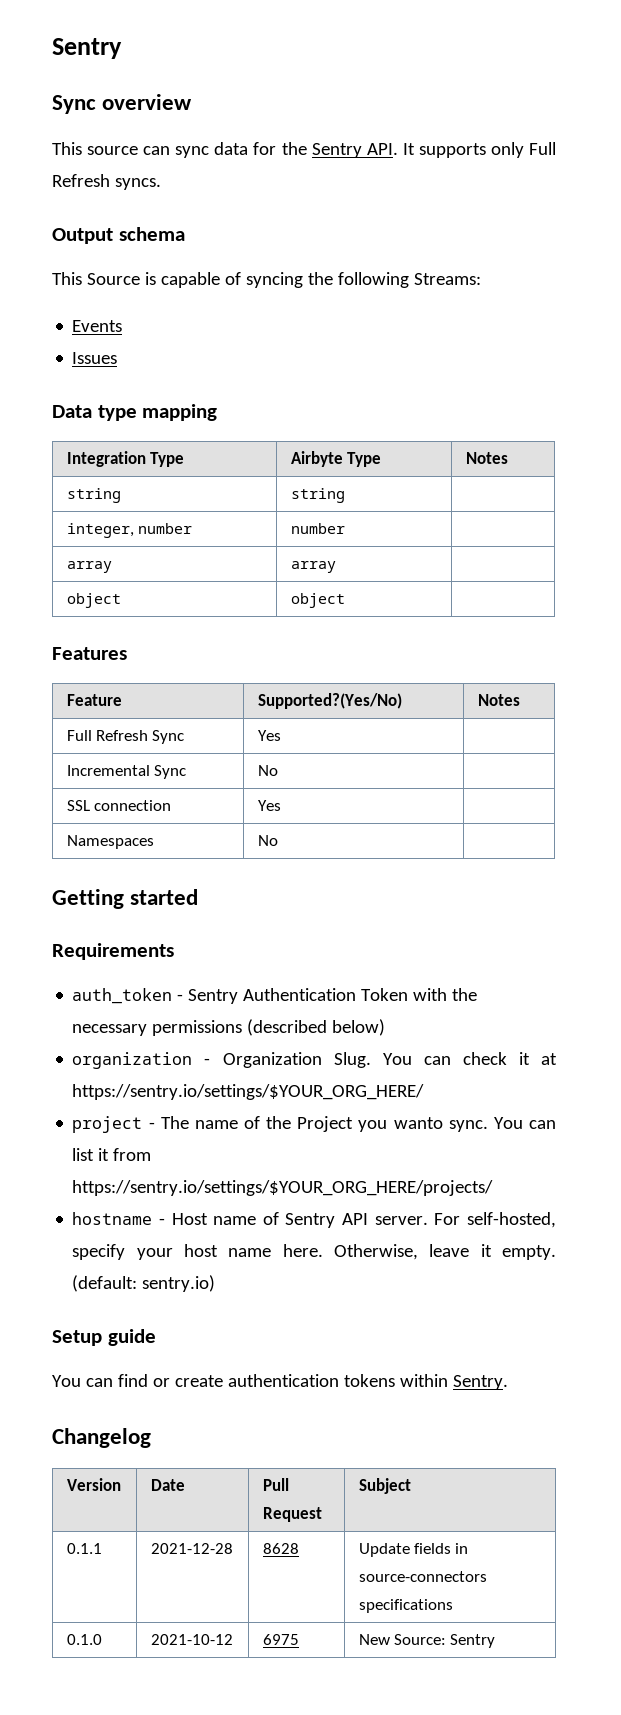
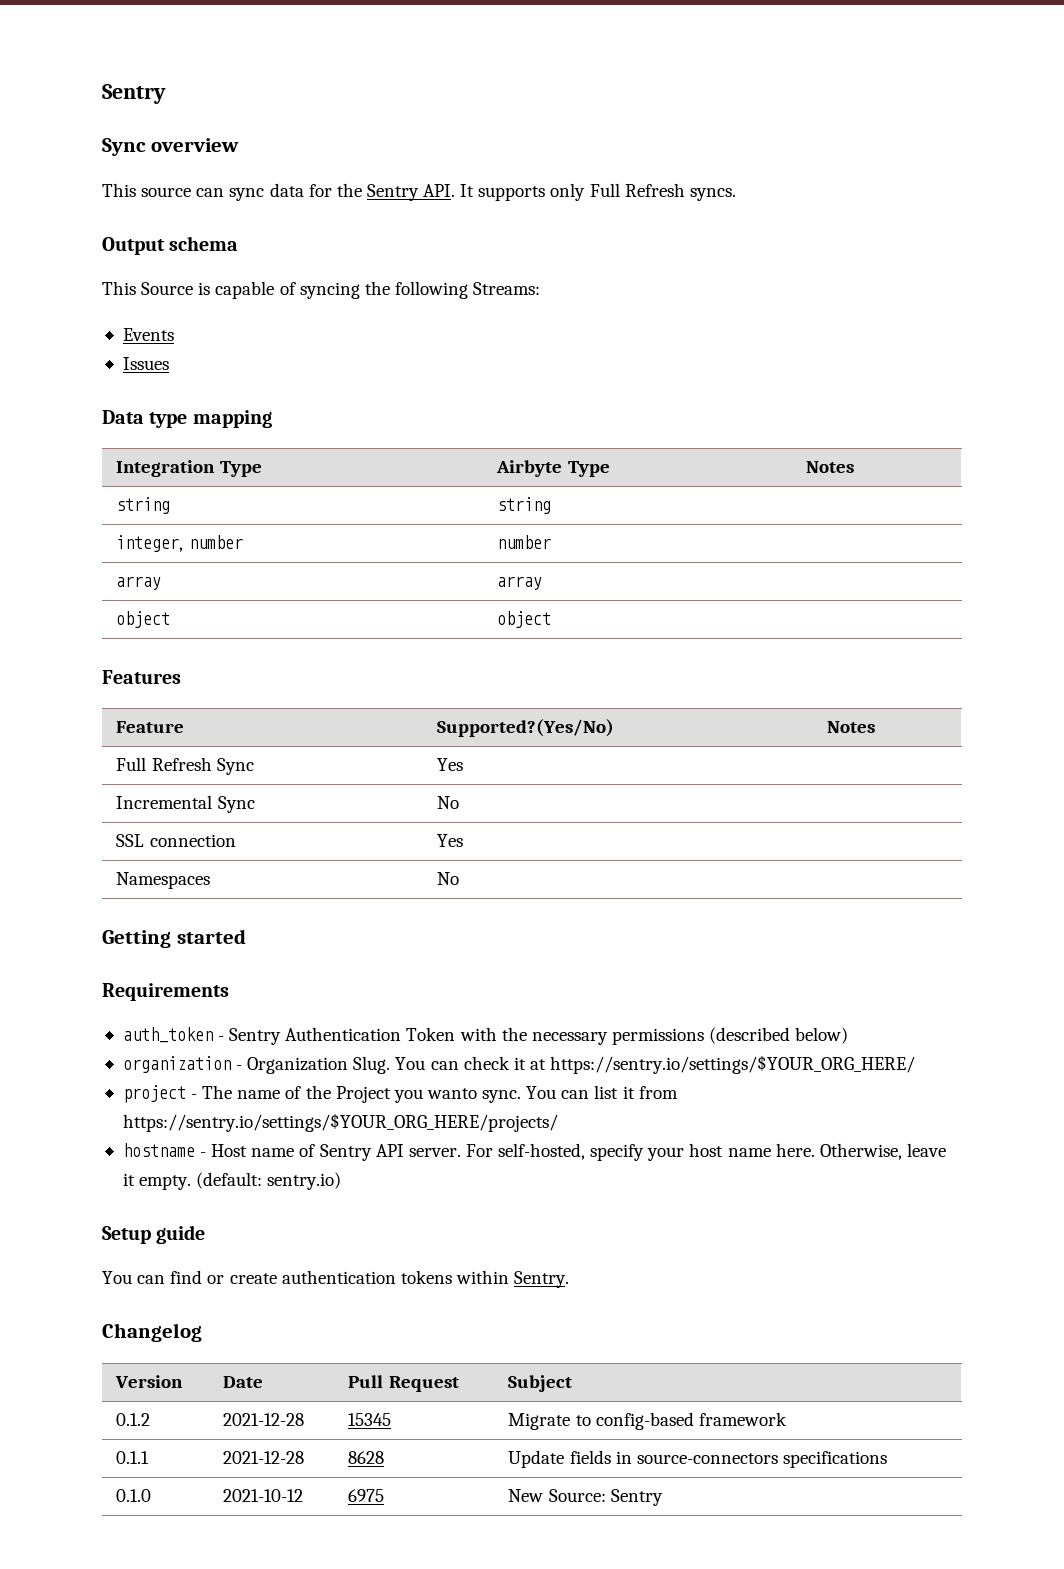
(411, 1486) none -> [116,1413,151,1426] [223,1413,305,1426] [348,1413,392,1426] [508,1412,787,1430] // 0.1.2 | 2021-12-28 | 15345 | Migrate to config-based framework

